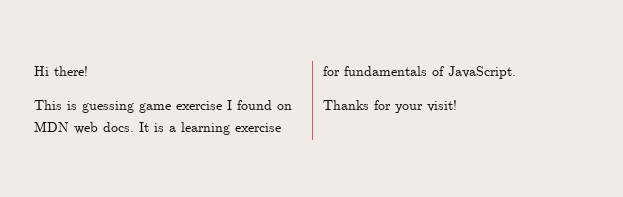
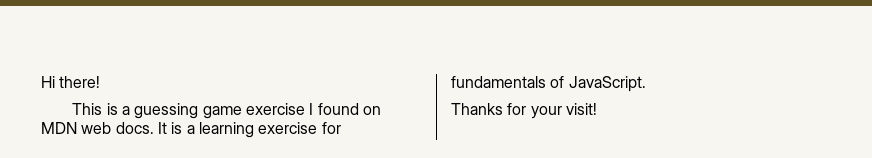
(77, 105) none -> [121,106,130,115] a

